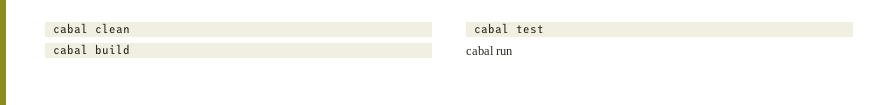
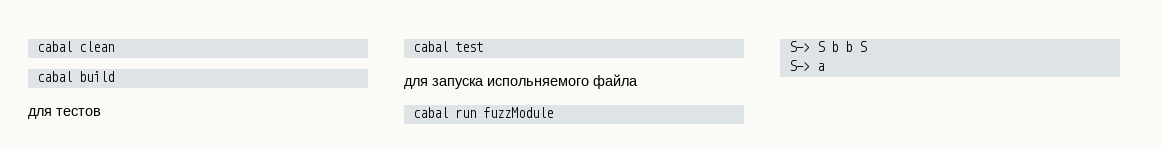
(130, 49) none -> [28,108,101,119] // для тестов
[466,46,514,55] cabal run -> [404,74,638,89] [412,107,553,118] [788,41,867,52] [788,60,824,71] для запуска испольняемого файла // cabal run fuzzModule // S-> S b b S // S-> a

